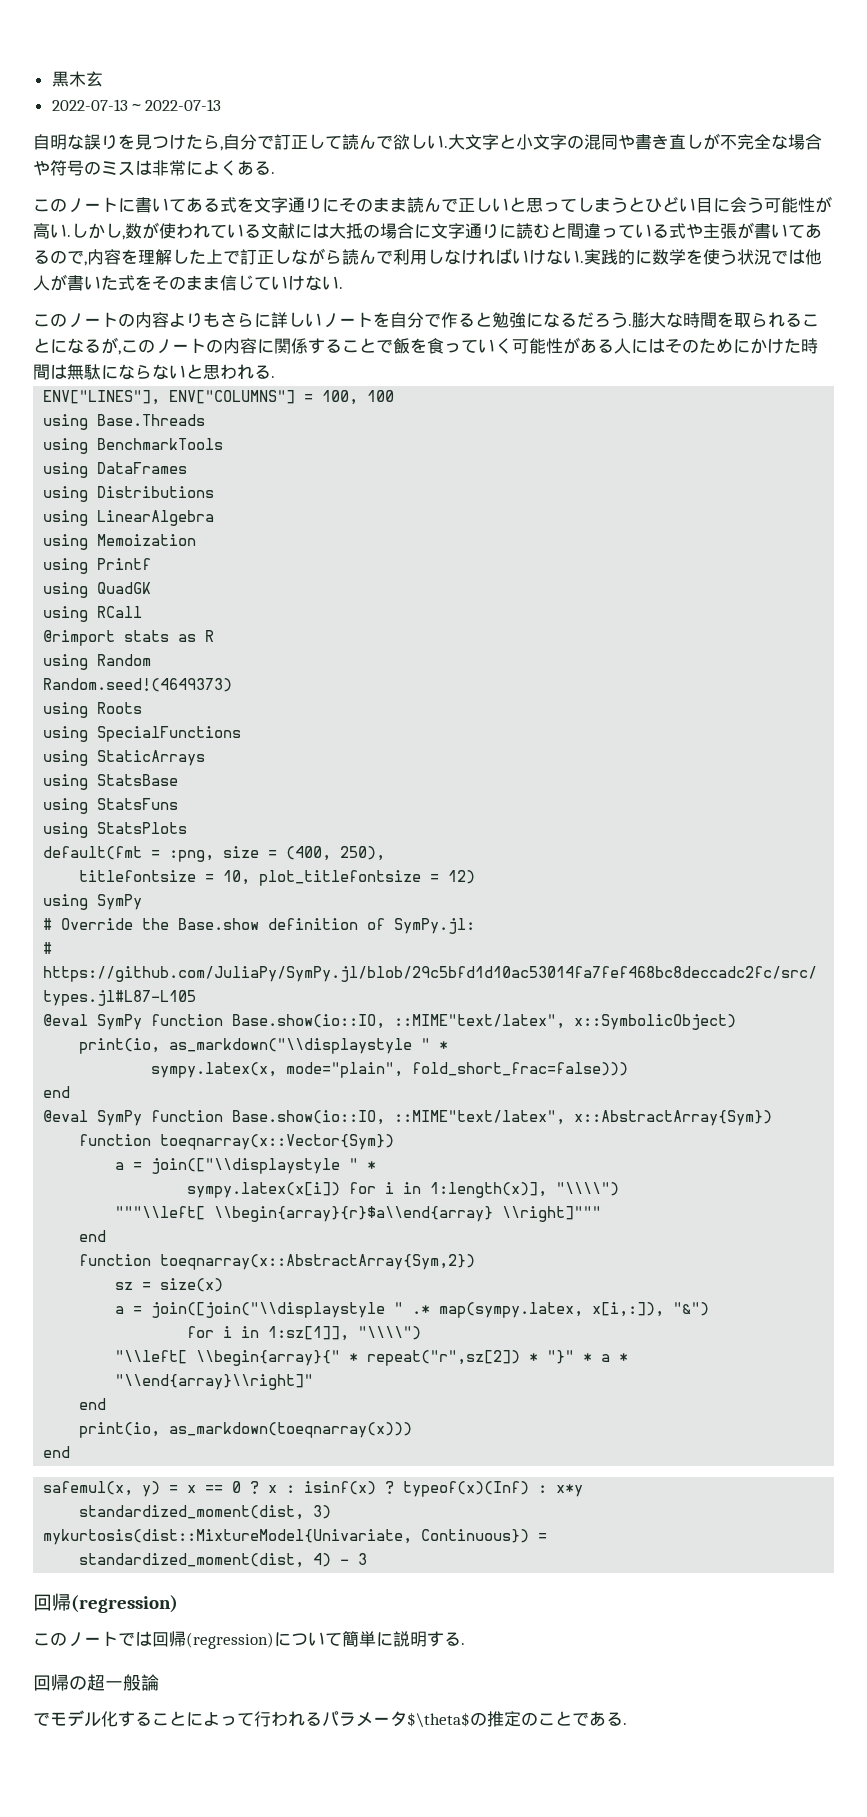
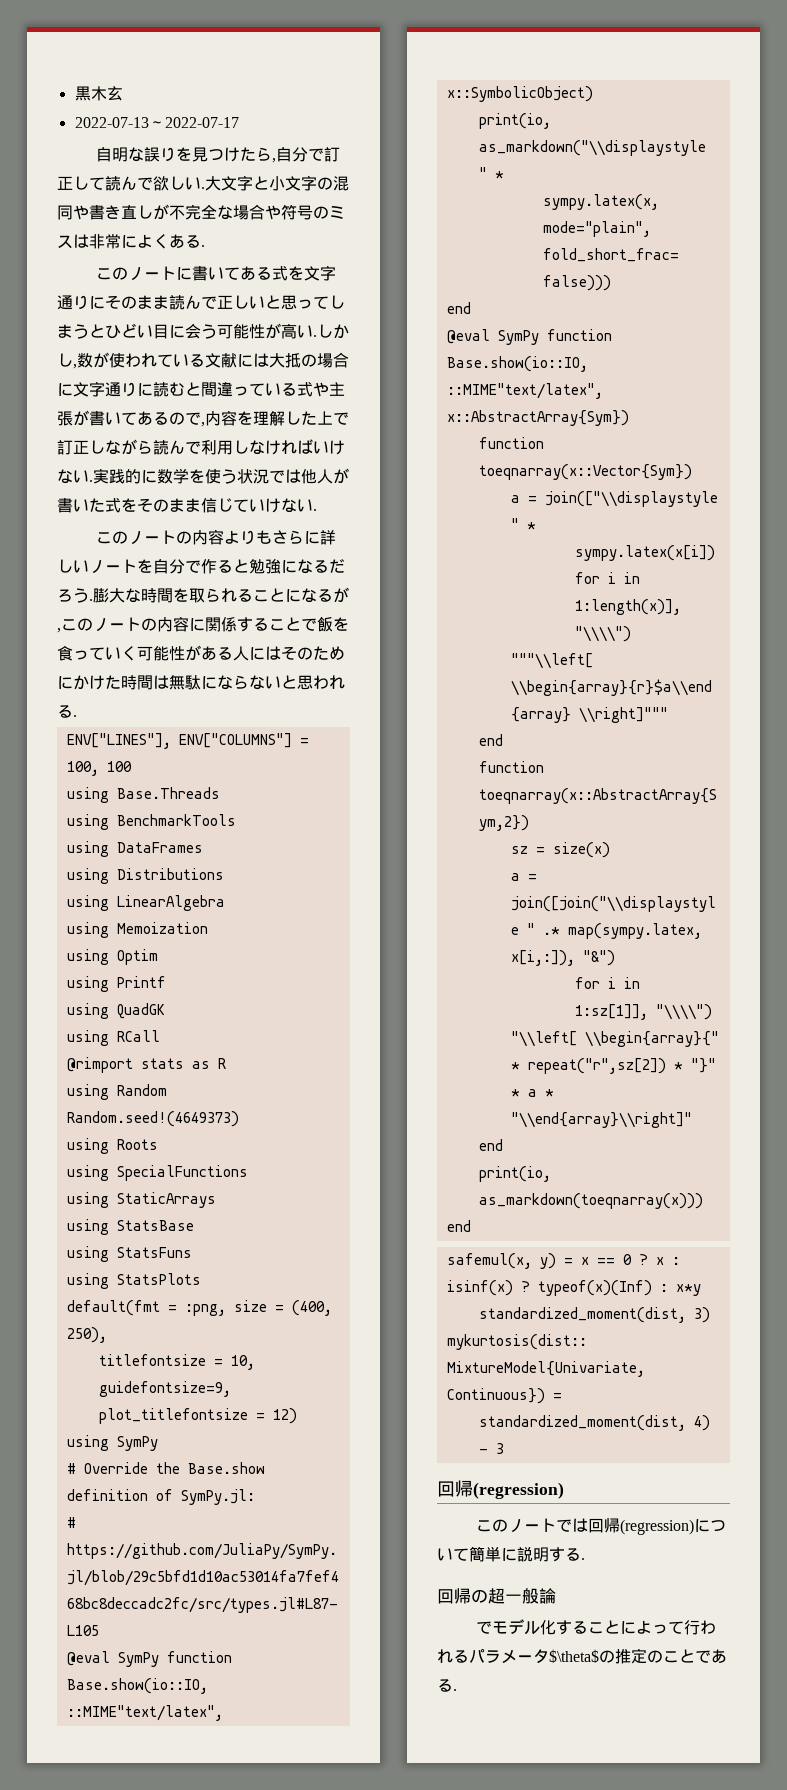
[144,99,221,111] 2022-07-13 -> [164,117,239,128] 2022-07-17
(197, 540) none -> [66,949,158,965] // using Optim
(251, 877) none -> [98,1381,231,1397] guidefontsize=9,

